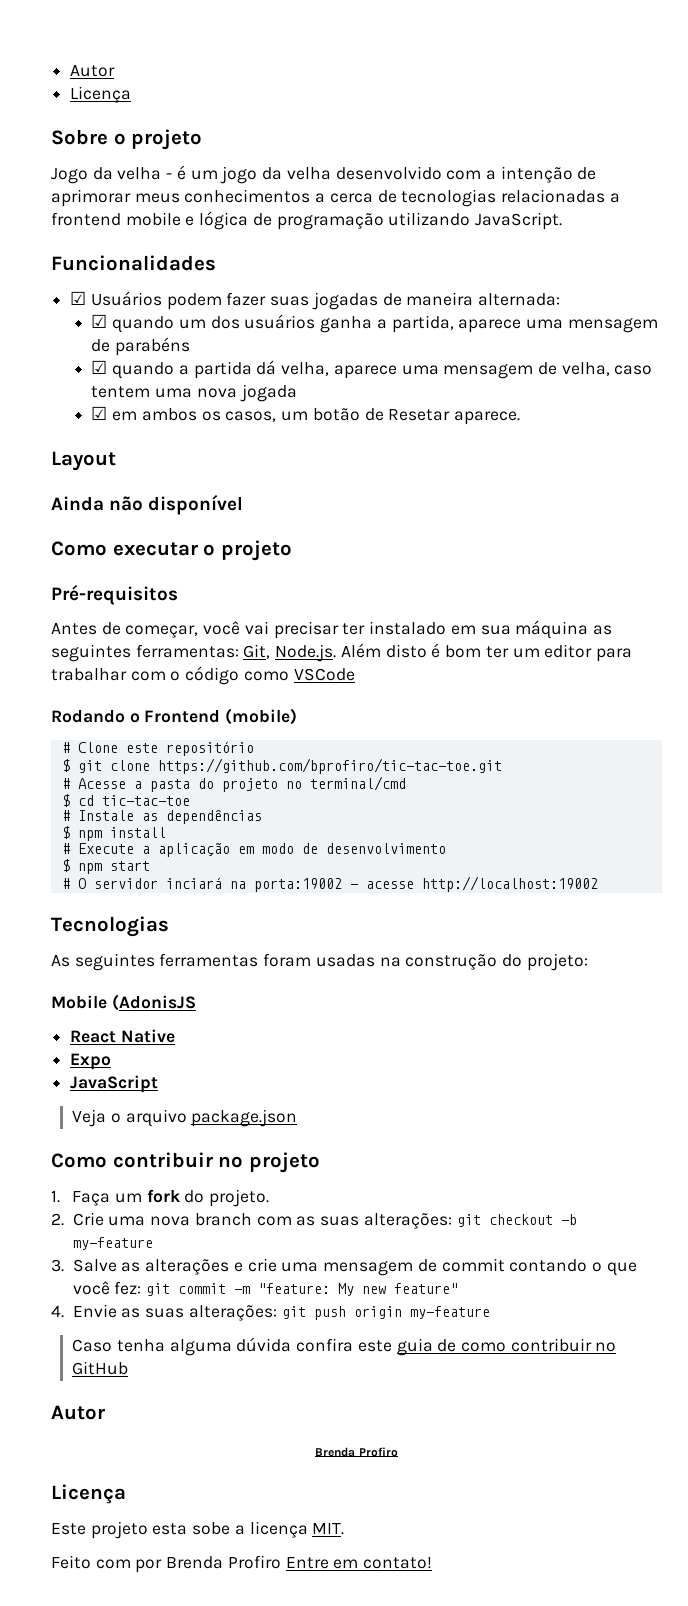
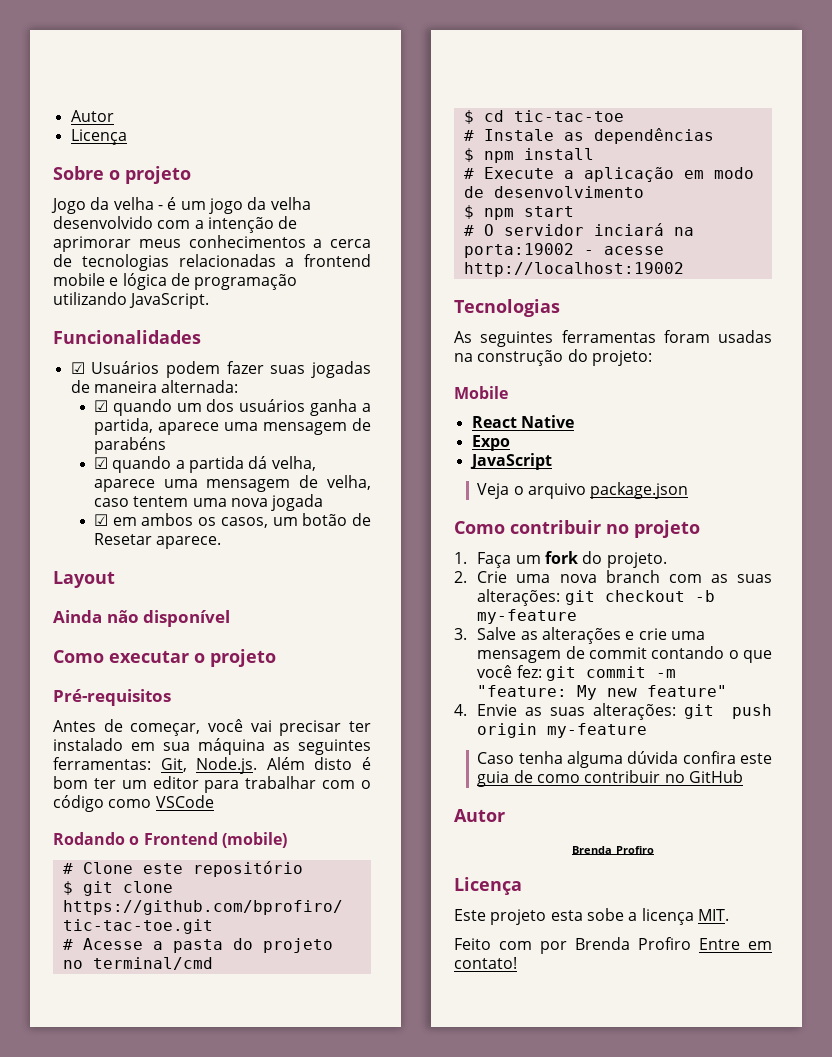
[111,994,196,1011] (AdonisJS -> (508, 392) none

